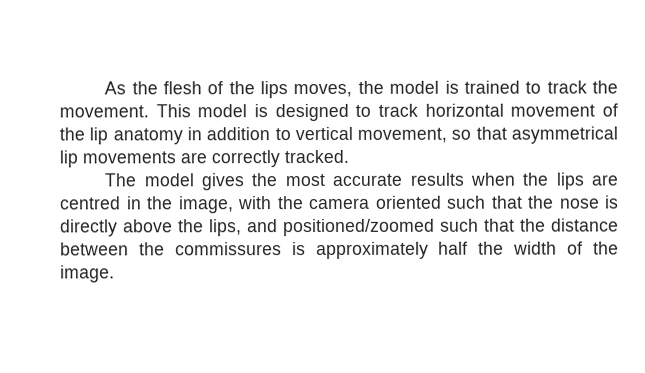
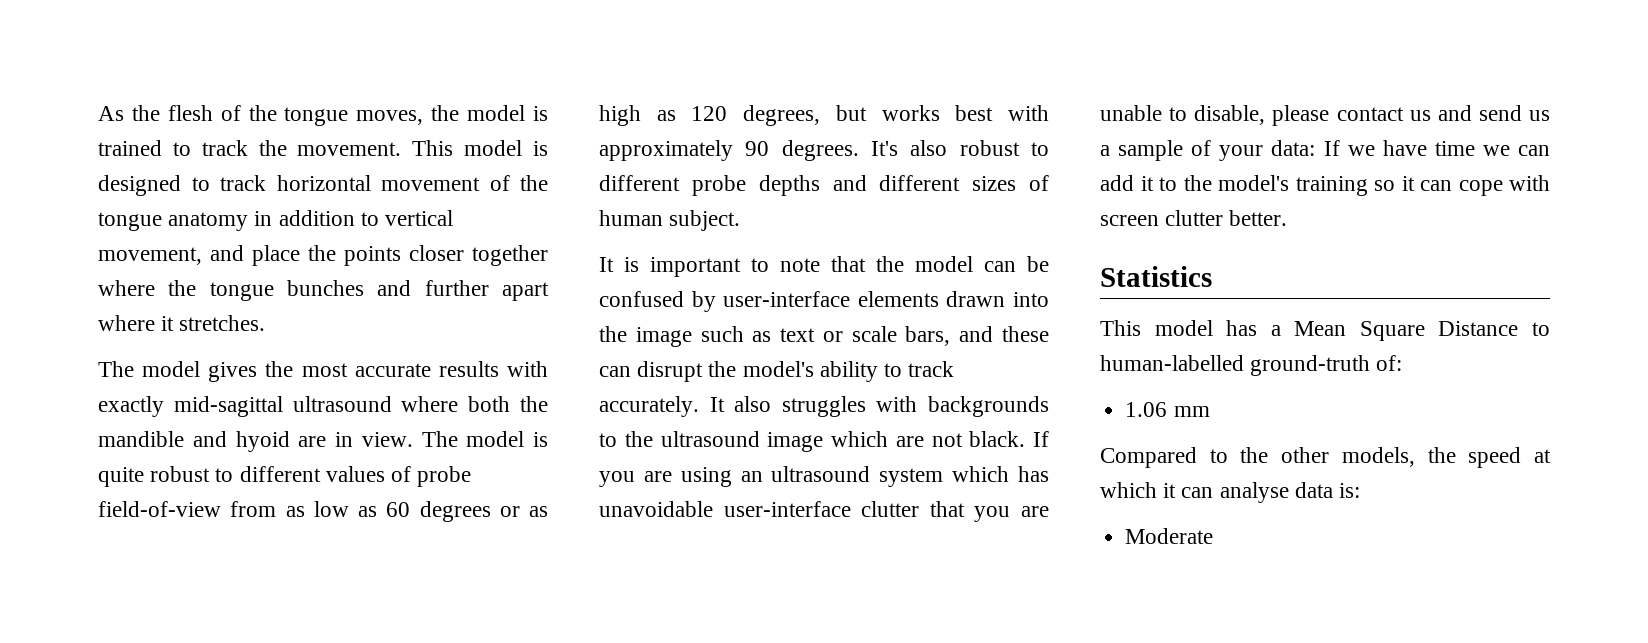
[260,81,289,99] lips -> [284,107,349,126] tongue
[89,127,109,145] lip -> [98,212,162,231] tongue
[451,126,618,144] [59,149,349,168] so that asymmetrical lip movements are correctly tracked. -> [210,245,548,266] [98,280,549,301] [98,315,266,331] and place the points closer together where the tongue bunches and further apart where it stretches.
[469,172,618,190] [60,195,619,214] [60,218,619,237] [60,241,620,260] [60,265,115,283] when the lips are centred in the image, with the camera oriented such that the nose is directly above the lips, and positioned/zoomed such that the distance between the commissures is approximately half the width of the image. -> [507,361,548,377] [98,396,548,417] [98,431,548,452] [98,466,472,487] [98,501,548,522] [599,105,1049,126] [599,140,1049,161] [599,175,1049,196] [599,210,741,231] [599,256,1049,277] [599,291,1049,312] [599,326,1049,347] [599,361,955,382] [599,396,1049,417] [599,431,1049,452] [599,466,1049,487] [599,501,1049,522] [1100,105,1550,126] [1100,140,1550,161] [1100,175,1550,196] [1100,210,1288,226] [1100,266,1212,287] [1100,320,1550,341] [1100,355,1403,376] [1125,402,1210,417] [1100,447,1551,468] [1100,482,1361,503] [1125,528,1214,544] with exactly mid-sagittal ultrasound where both the mandible and hyoid are in view. The model is quite robust to different values of probe field-of-view from as low as 60 degrees or as high as 120 degrees, but works best with approximately 90 degrees. It's also robust to different probe depths and different sizes of human subject. // It is important to note that the model can be confused by user-interface elements drawn into the image such as text or scale bars, and these can disrupt the model's ability to track accurately. It also struggles with backgrounds to the ultrasound image which are not black. If you are using an ultrasound system which has unavoidable user-interface clutter that you are unable to disable, please contact us and send us a sample of your data: If we have time we can add it to the model's training so it can cope with screen clutter better. // Statistics // This model has a Mean Square Distance to human-labelled ground-truth of: // 1.06 mm // Compared to the other models, the speed at which it can analyse data is: // Moderate

